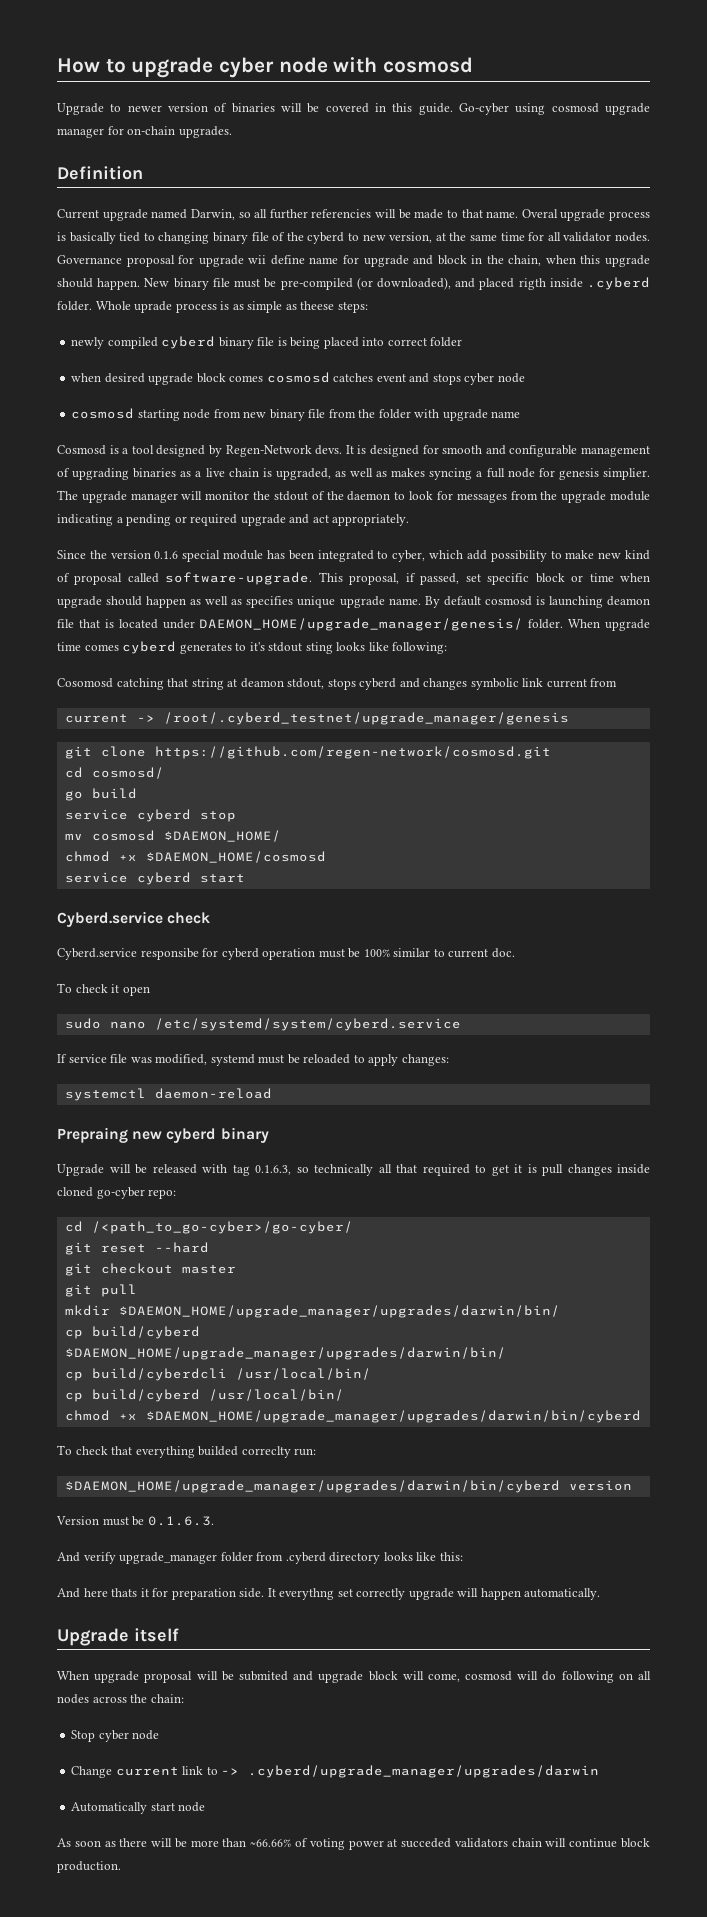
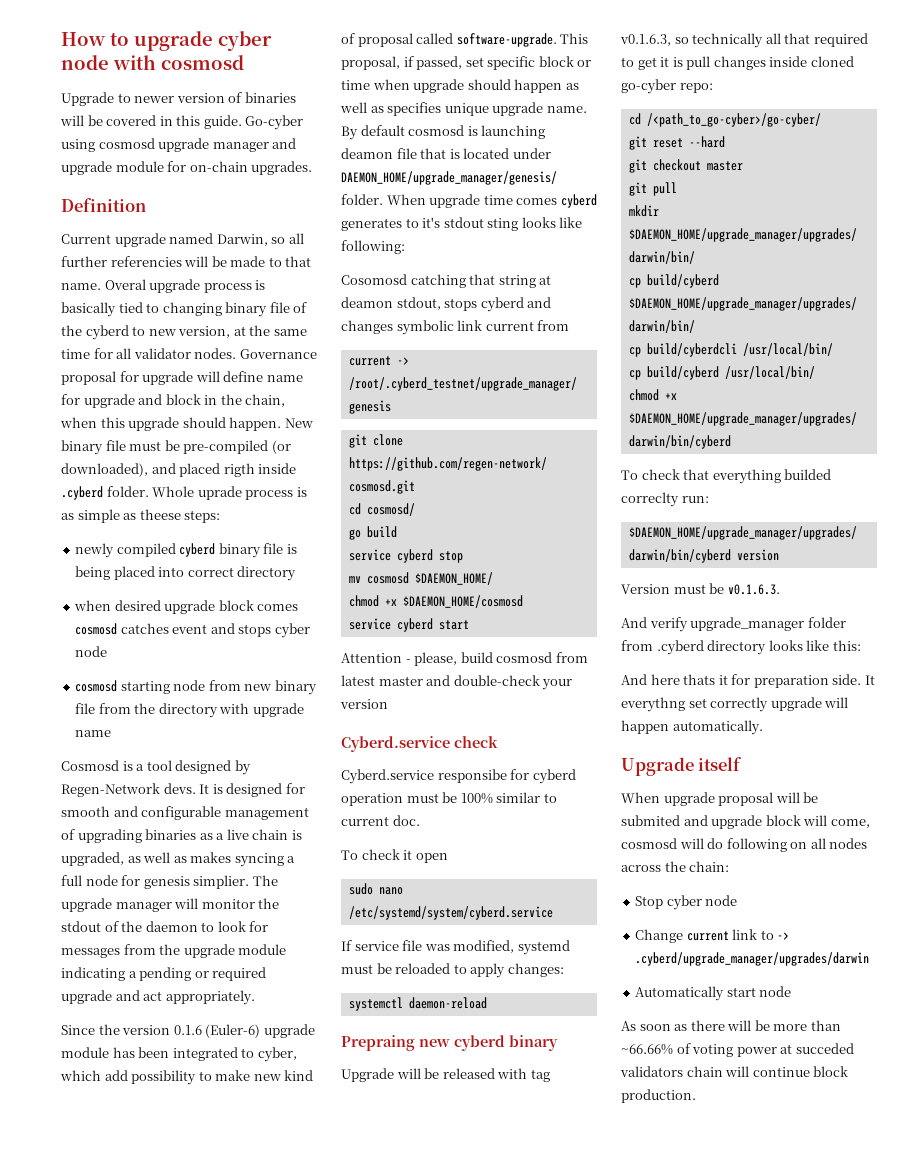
(104, 133) none -> [272,138,297,149] [61,161,164,175] and upgrade module
[248,255,267,264] wii -> [195,371,220,382] will
[430,337,463,347] folder -> [237,566,297,581] directory
[378,409,411,419] folder -> [158,703,218,718] directory
[182,550,221,562] special -> [205,1024,315,1038] (Euler-6) upgrade
(245, 878) none -> [341,652,588,666] [341,675,573,690] [340,699,388,709] // Attention - please, build cosmosd from latest master and double-check your version
[255,1165,291,1175] 0.1.6.3, -> [620,34,671,46] v0.1.6.3,
[147,1516,214,1526] 0.1.6.3. -> [727,584,780,595] v0.1.6.3.

